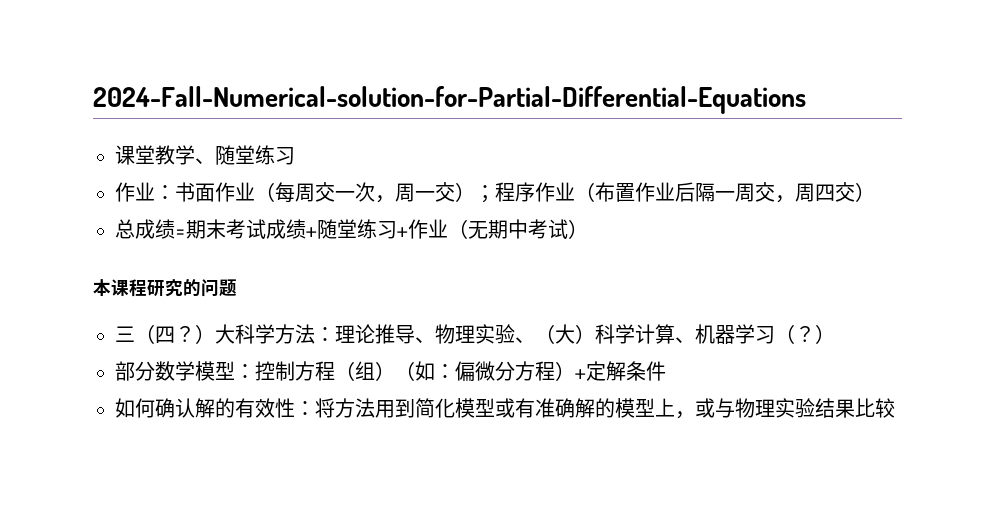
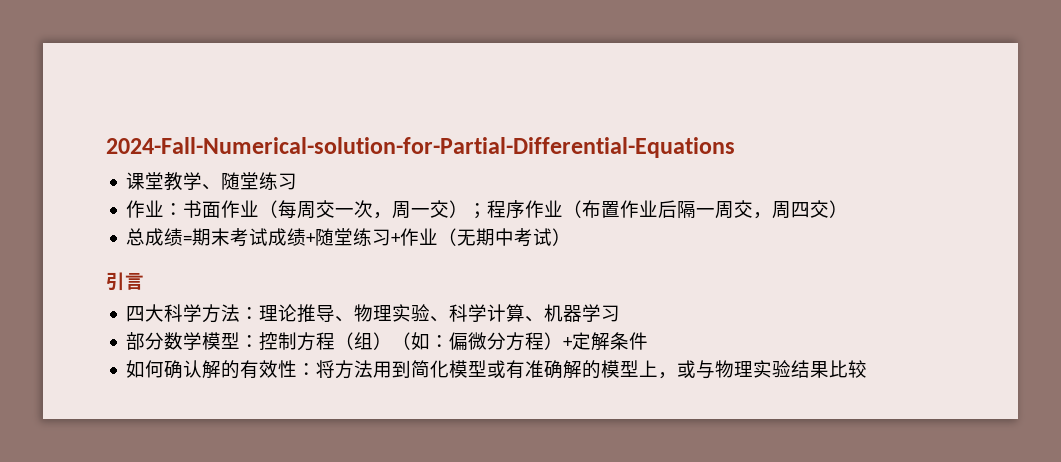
[93,279,237,297] [115,324,215,344] 本课程研究的问题 // 三（四？） -> [106,272,144,291] [126,306,146,322] 引言 // 四
[535,324,595,344] （大） -> (450, 319) none
[775,324,835,344] （？） -> (621, 313) none

